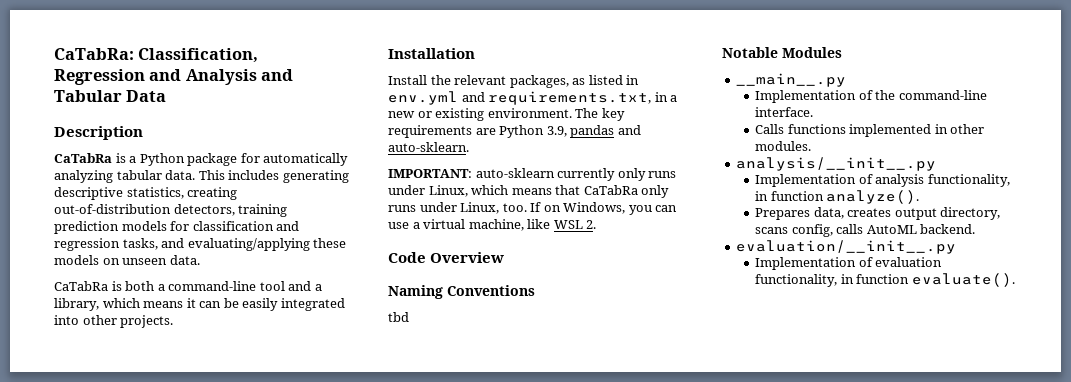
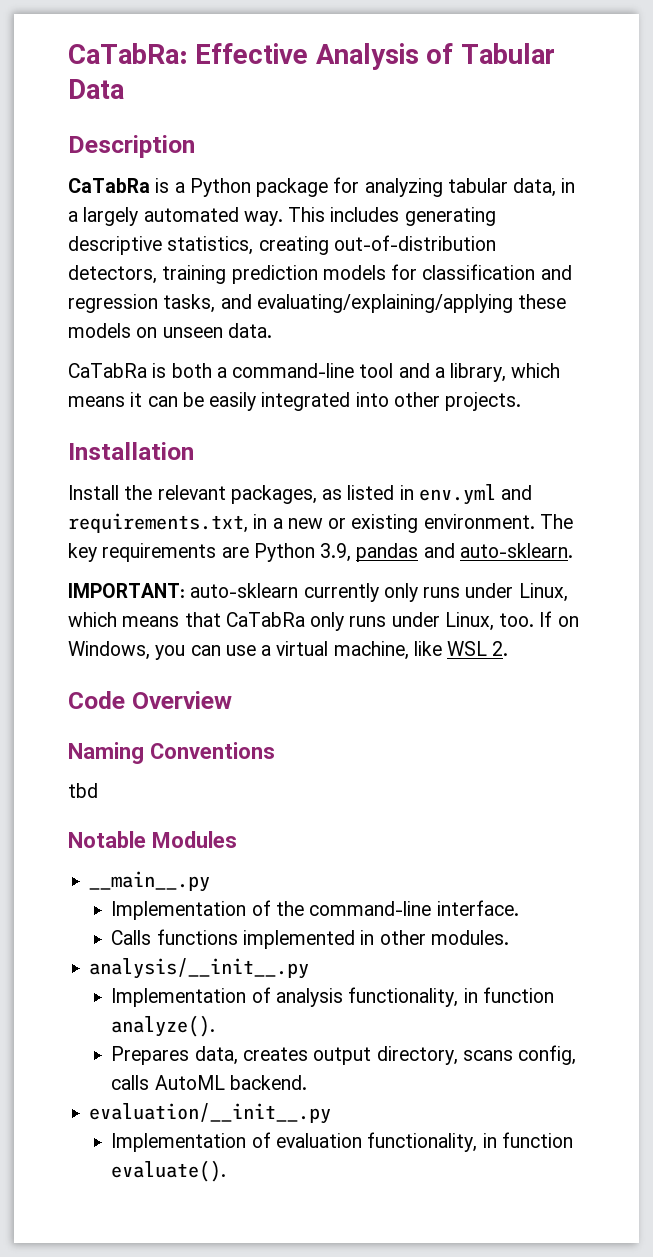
[138,48,259,63] [54,69,294,85] Classification, Regression and Analysis and -> [195,43,454,70] Effective Analysis of
[263,153,349,166] automatically -> (360, 185) none
[165,170,196,180] data. -> [513,178,576,197] [68,207,283,226] data, in a largely automated way.
[187,238,310,251] evaluating/applying -> [256,294,513,313] evaluating/explaining/applying

